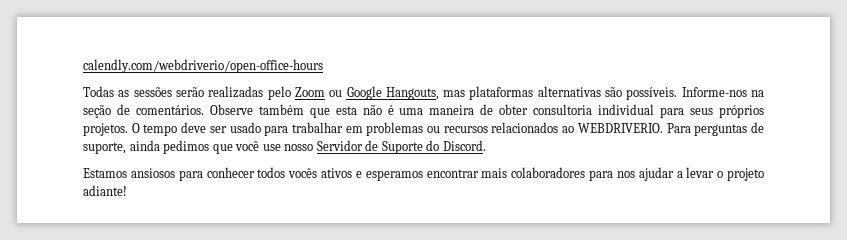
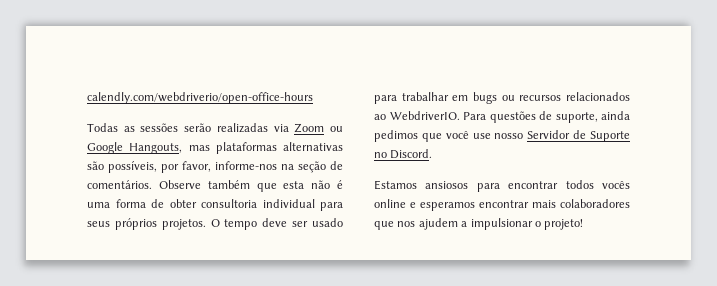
[267,86,291,100] pelo -> [273,124,289,132] via
[626,87,747,100] possíveis. Informe-nos -> [108,161,277,173] possíveis, por favor, informe-nos
[429,105,475,115] maneira -> [115,199,146,208] forma
[366,122,424,136] problemas -> [473,92,497,104] bugs
[577,123,748,136] WEBDRIVERIO. Para perguntas -> [389,111,536,123] WebdriverIO. Para questões
[426,140,440,151] do -> [374,152,387,158] no
[206,167,255,178] conhecer -> [508,181,559,189] encontrar
[321,168,353,178] ativos -> [374,199,406,208] online
[589,167,765,181] [83,185,127,196] para nos ajudar a levar o projeto adiante! -> [374,218,584,230] que nos ajudem a impulsionar o projeto!

